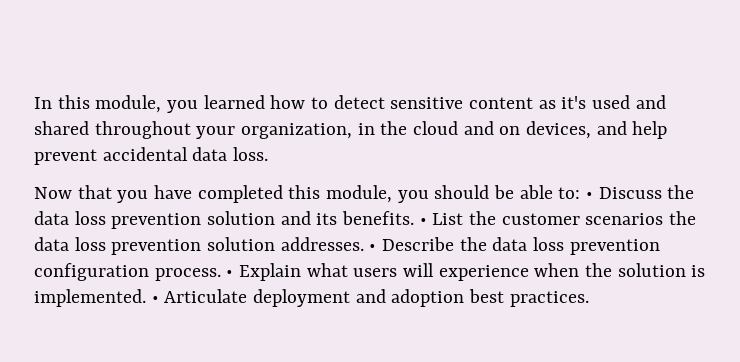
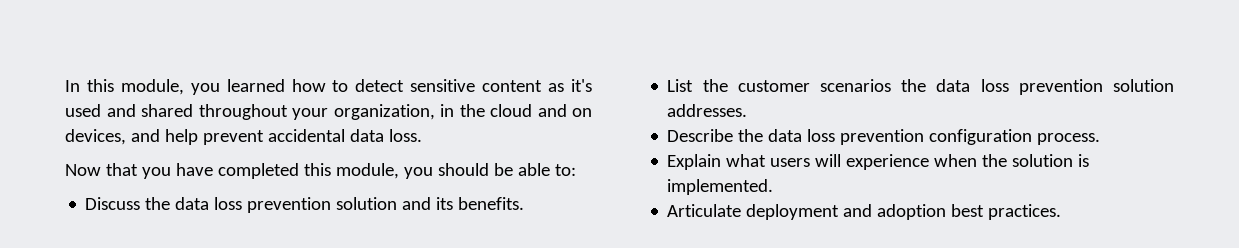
[586,192,594,199] • -> (576, 170) //
[419,218,427,225] • -> (525, 203) //
[369,244,377,251] • -> (748, 110) //
[226,270,234,277] • -> (1101, 139) //
[151,296,159,303] • -> (774, 187) //

